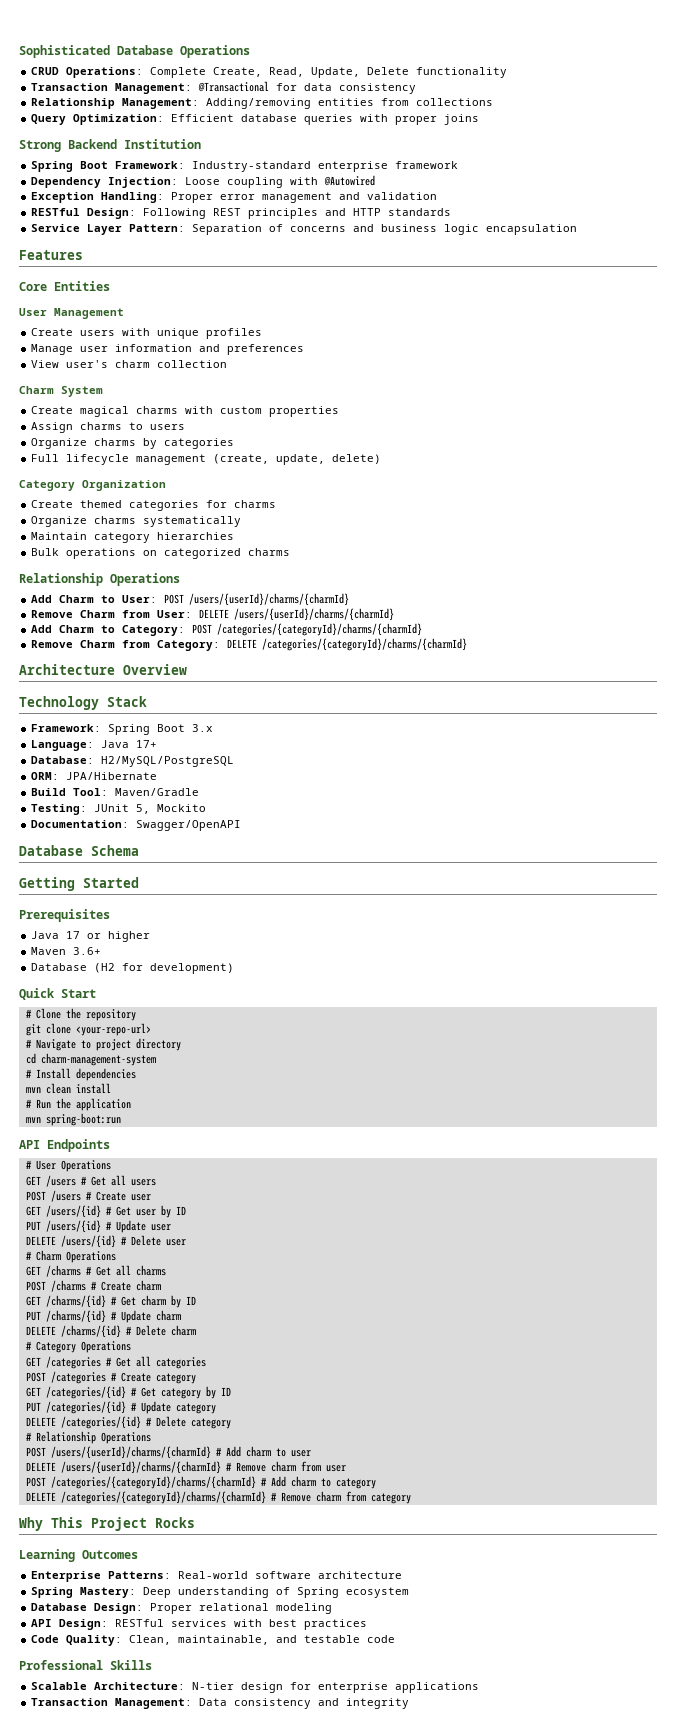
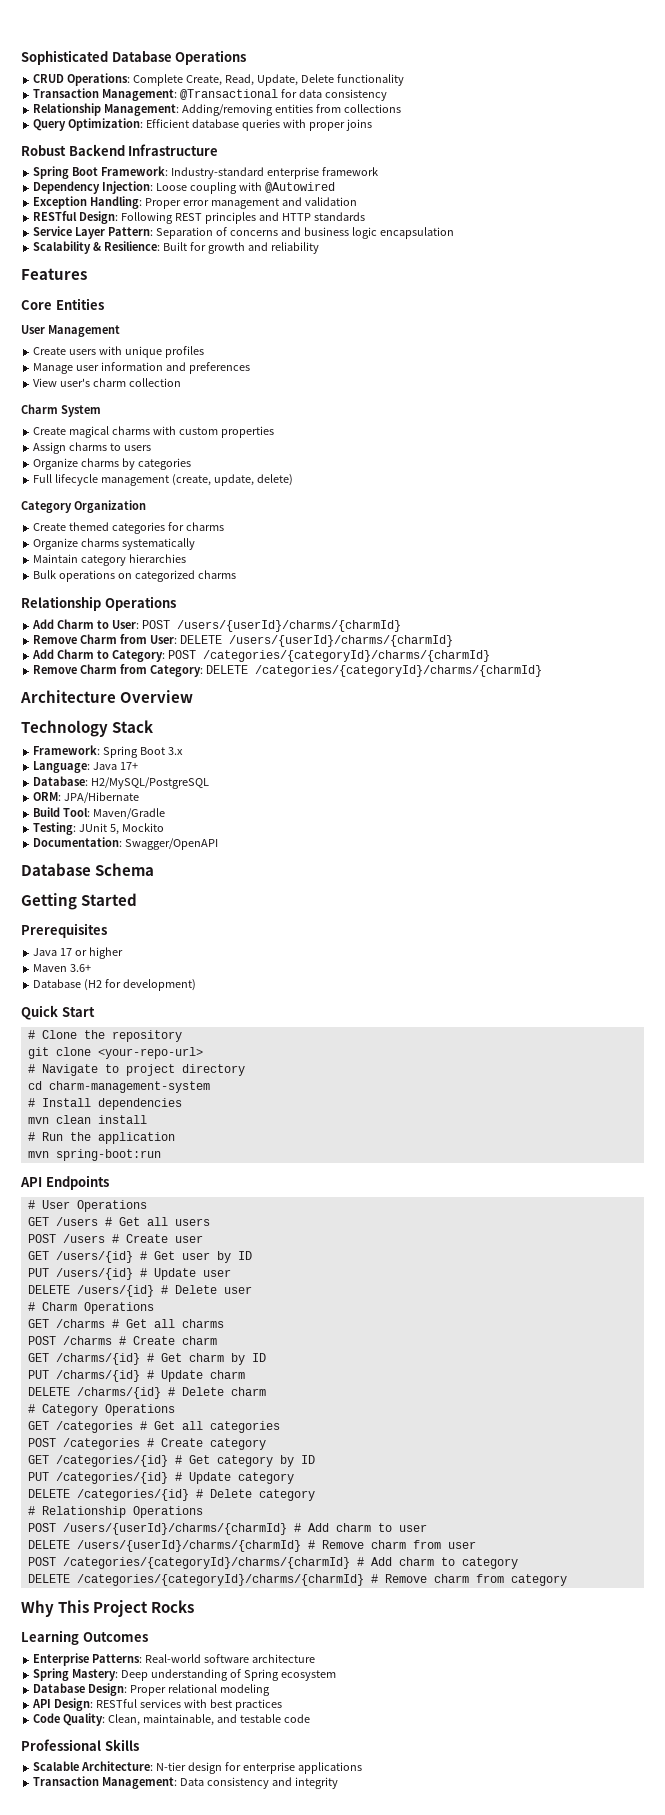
[19,139,201,152] Strong Backend Institution -> [21,144,219,156] Robust Backend Infrastructure
(578, 229) none -> [33,241,319,254] // Scalability & Resilience: Built for growth and reliability

